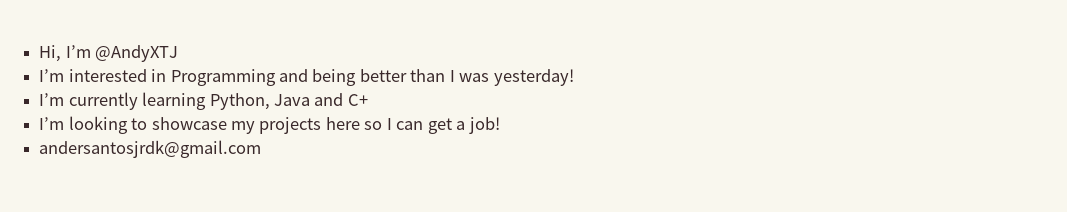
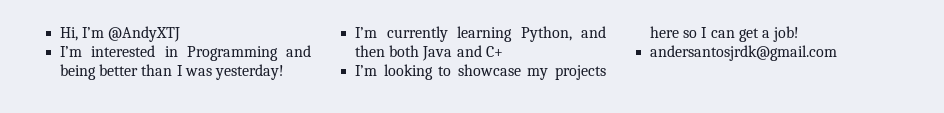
(270, 101) none -> [581,26,606,38] [355,45,420,57] and then both

